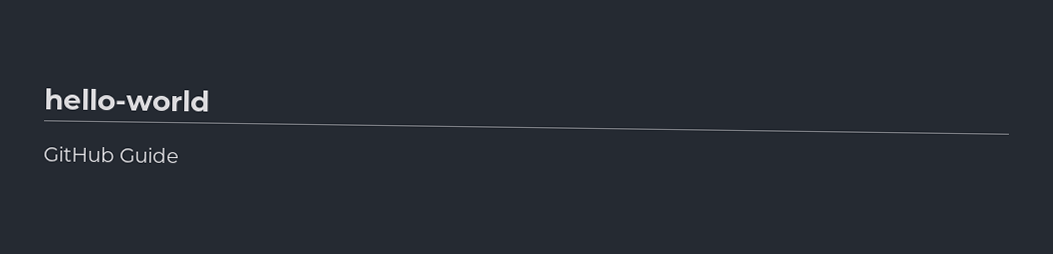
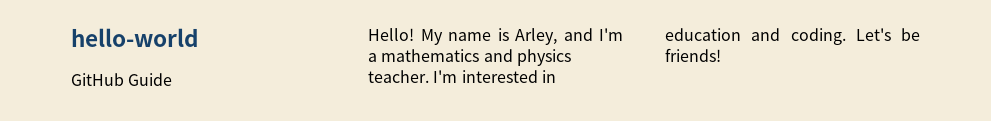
(180, 155) none -> [368,28,623,45] [368,49,571,66] [368,70,556,83] [665,28,920,45] [665,48,721,62] // Hello! My name is Arley, and I'm a mathematics and physics teacher. I'm interested in education and coding. Let's be friends!

